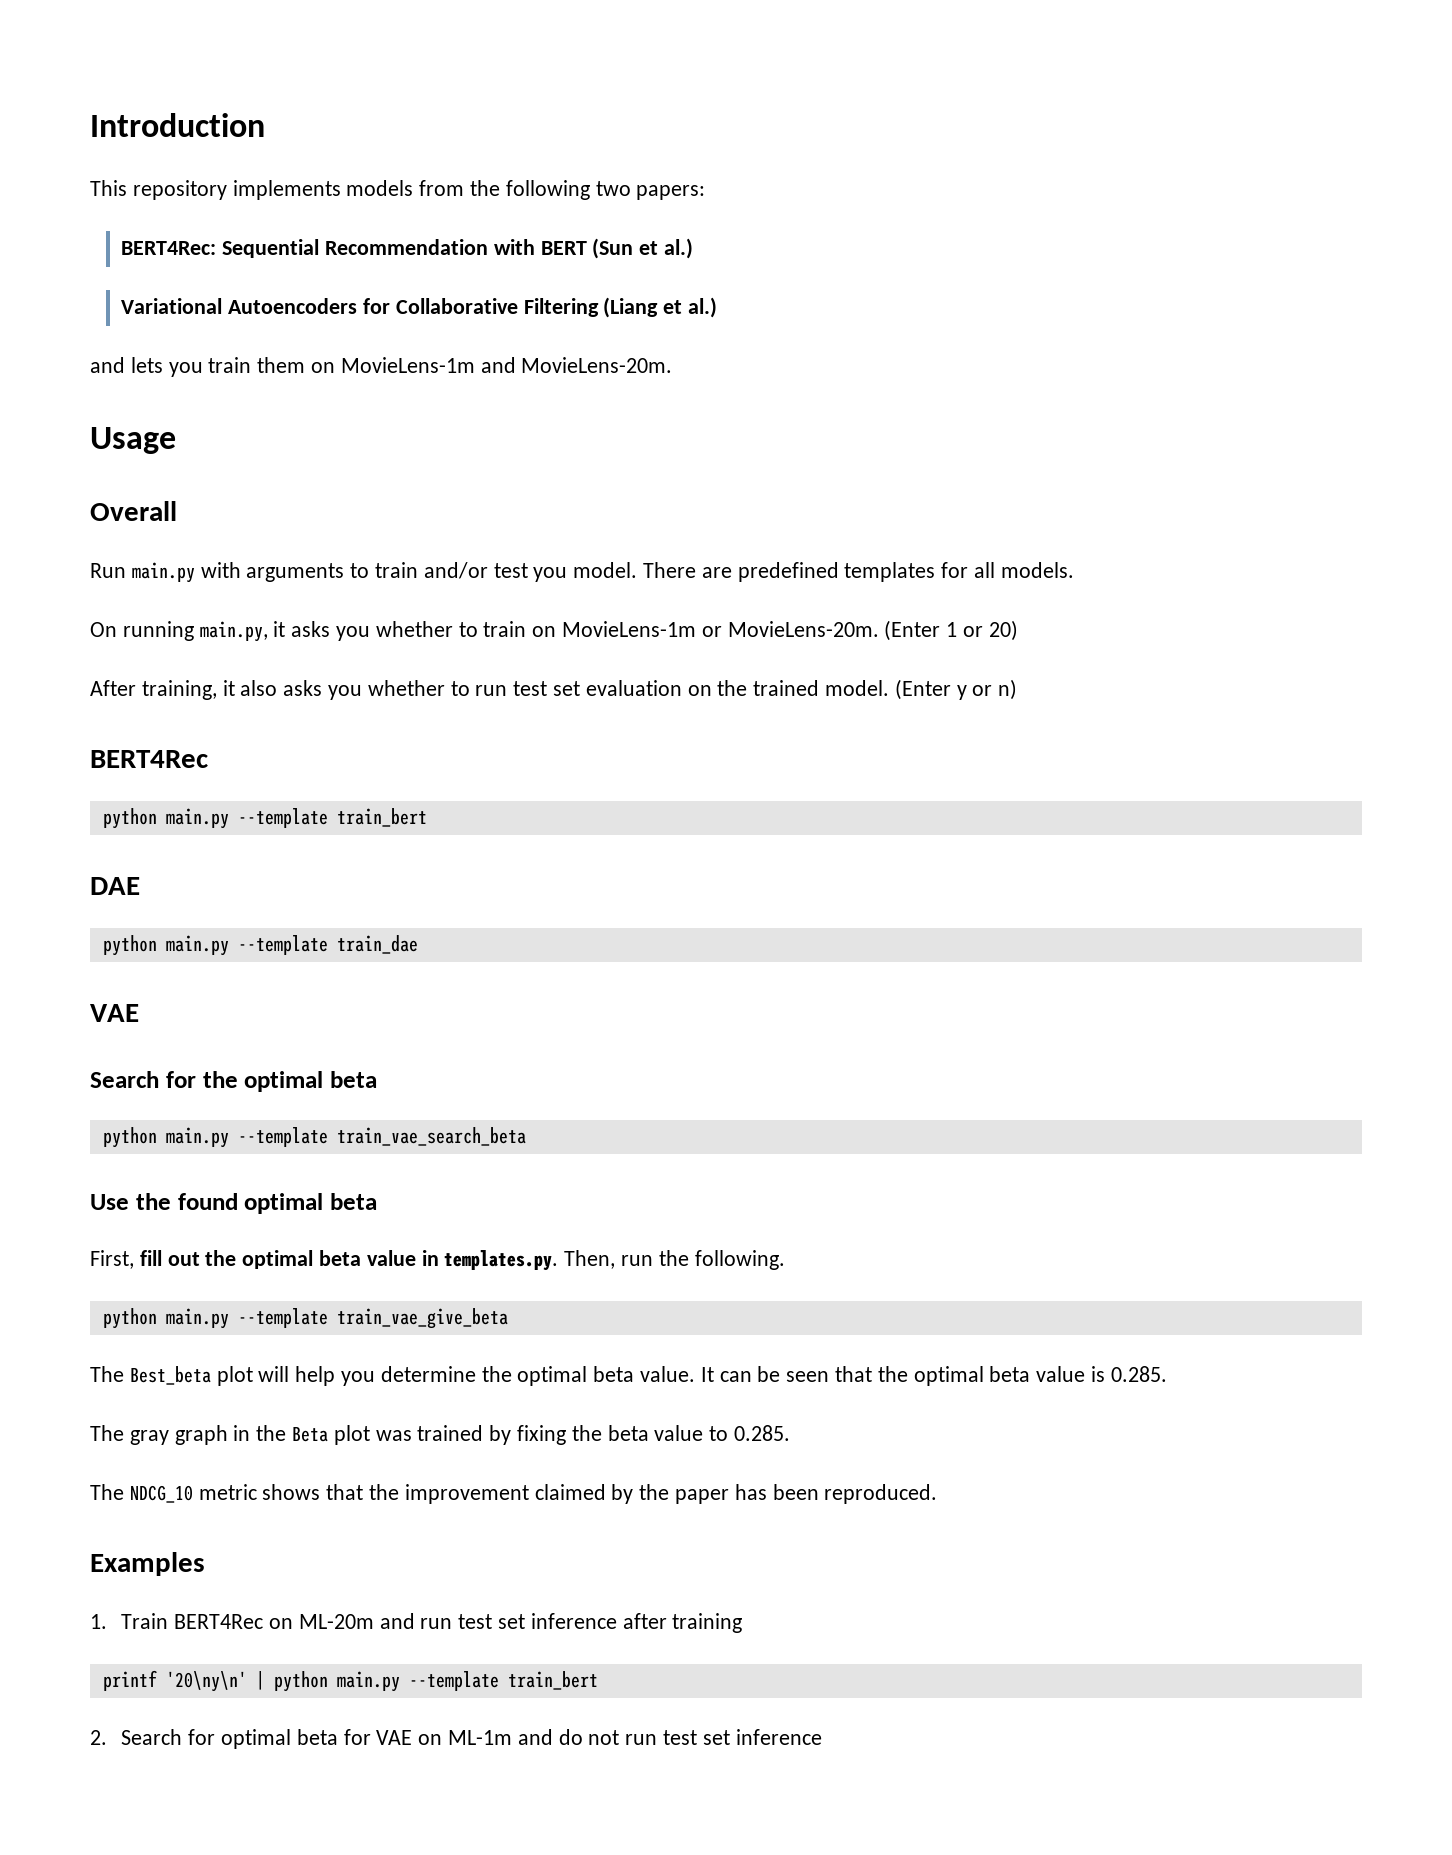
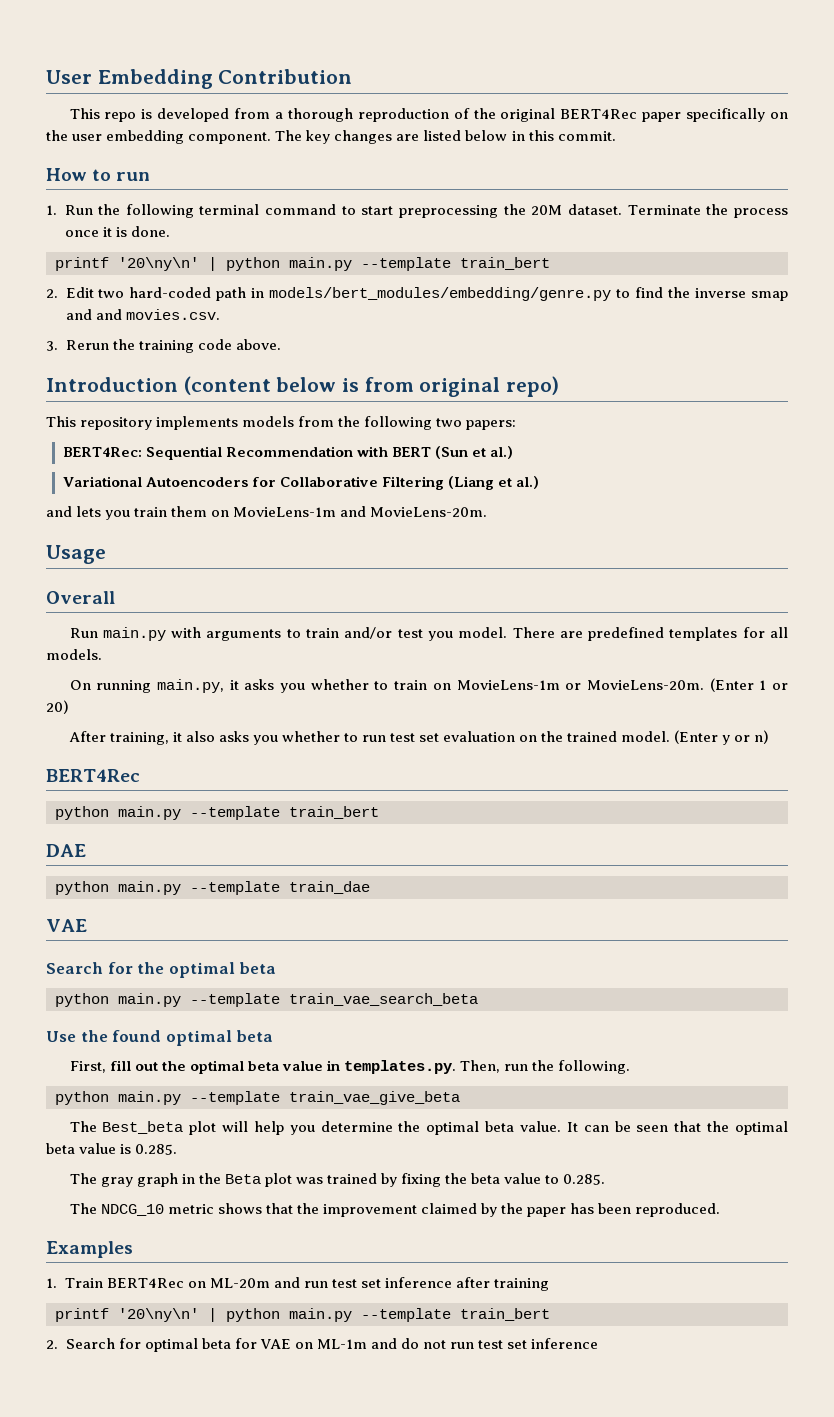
[90,113,265,137] Introduction -> [46,69,353,89] [69,108,789,122] [46,130,616,144] [46,168,151,181] [46,204,789,218] [64,226,170,237] [55,257,550,271] [46,287,789,301] [65,309,220,320] [46,339,281,353] [46,376,560,397] User Embedding Contribution // This repo is developed from a thorough reproduction of the original BERT4Rec paper specifically on the user embedding component. The key changes are listed below in this commit. // How to run // 1. Run the following terminal command to start preprocessing the 20M dataset. Terminate the process once it is done. // printf '20\ny\n' | python main.py --template train_bert // 2. Edit two hard-coded path in models/bert_modules/embedding/genre.py to find the inverse smap and and movies.csv. // 3. Rerun the training code above. // Introduction (content below is from original repo)

